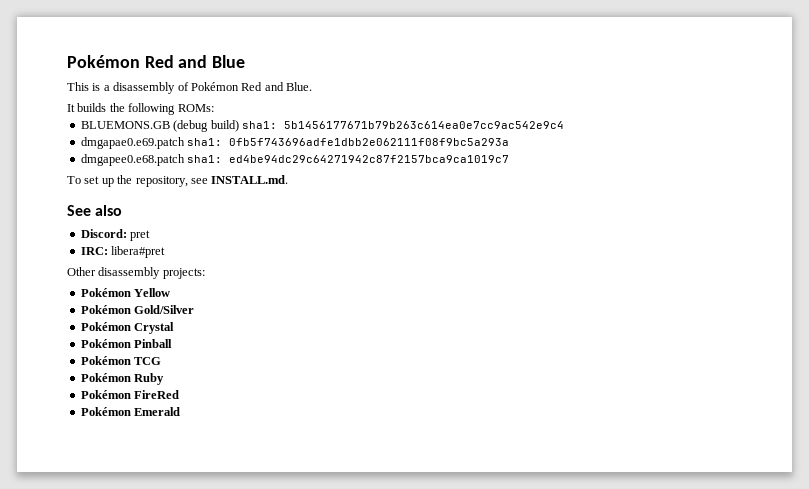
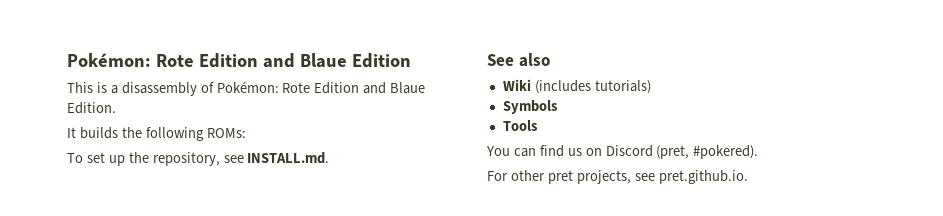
[67,55,246,68] Pokémon Red and Blue -> [67,53,411,68] Pokémon: Rote Edition and Blaue Edition
[190,82,312,91] Pokémon Red and Blue. -> [216,81,426,94] [67,102,116,114] Pokémon: Rote Edition and Blaue Edition.
[80,120,564,132] [80,137,510,149] [80,154,510,166] // BLUEMONS.GB (debug build) sha1: 5b1456177671b79b263c614ea0e7cc9ac542e9c4 // dmgapae0.e69.patch sha1: 0fb5f743696adfe1dbb2e062111f08f9bc5a293a // dmgapee0.e68.patch sha1: ed4be94dc29c64271942c87f2157bca9ca1019c7 -> (246, 133) none
[80,229,151,241] [80,246,166,258] [67,267,205,279] [80,288,171,297] [80,305,195,314] [80,322,175,334] [80,339,173,348] [80,356,162,365] [80,373,165,385] [80,390,180,399] [80,407,181,416] Discord: pret // IRC: libera#pret // Other disassembly projects: // Pokémon Yellow // Pokémon Gold/Silver // Pokémon Crystal // Pokémon Pinball // Pokémon TCG // Pokémon Ruby // Pokémon FireRed // Pokémon Emerald -> [502,79,651,94] [502,100,558,114] [502,120,538,131] [486,145,759,159] [487,170,748,184] Wiki (includes tutorials) // Symbols // Tools // You can find us on Discord (pret, #pokered). // For other pret projects, see pret.github.io.

